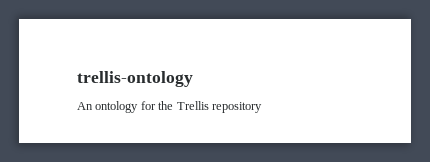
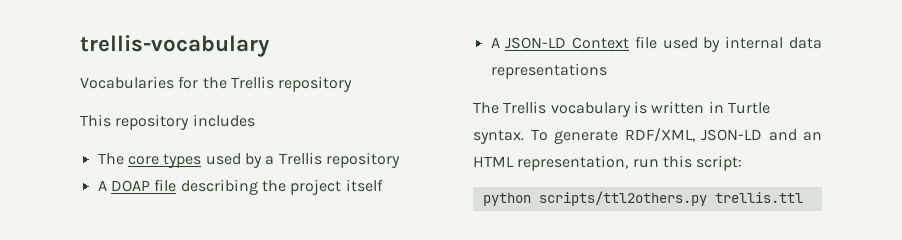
[77,71,193,87] [77,101,139,113] trellis-ontology // An ontology -> [80,35,270,57] [80,76,174,89] trellis-vocabulary // Vocabularies
(262, 107) none -> [80,114,255,130] [97,152,400,168] [97,179,383,195] [490,36,822,52] [490,63,607,79] [473,101,770,117] [473,128,822,144] [473,155,743,171] [482,191,803,206] // This repository includes // The core types used by a Trellis repository // A DOAP file describing the project itself // A JSON-LD Context file used by internal data representations // The Trellis vocabulary is written in Turtle syntax. To generate RDF/XML, JSON-LD and an HTML representation, run this script: // python scripts/ttl2others.py trellis.ttl

